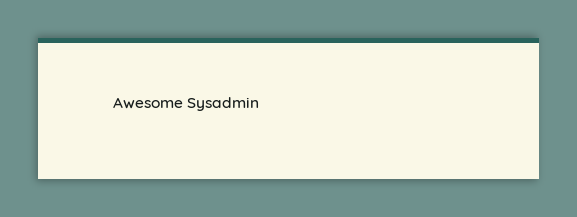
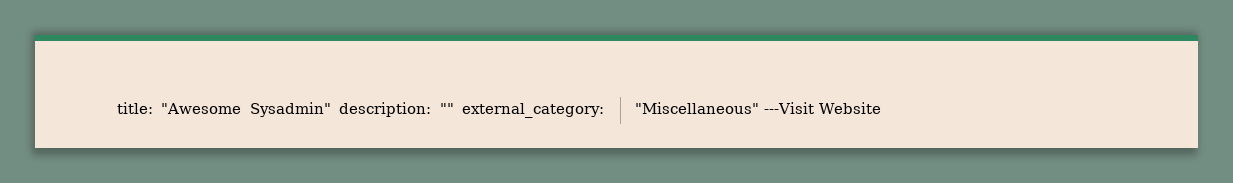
[113,97,260,111] Awesome Sysadmin -> [117,102,881,118] title: "Awesome Sysadmin" description: "" external_category: "Miscellaneous" ---Visit Website

